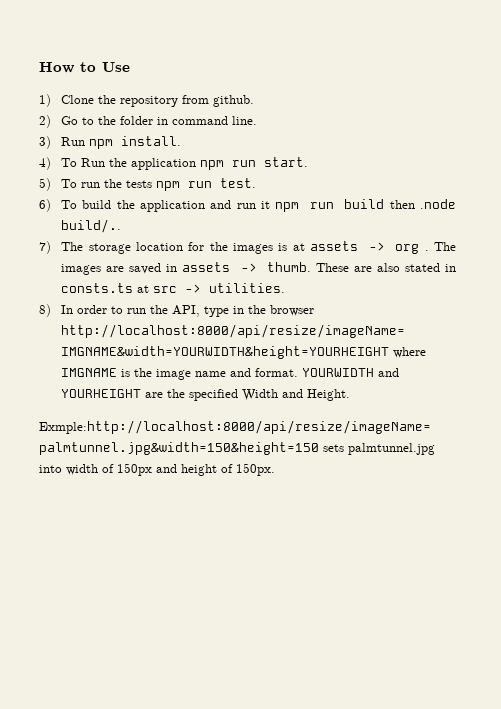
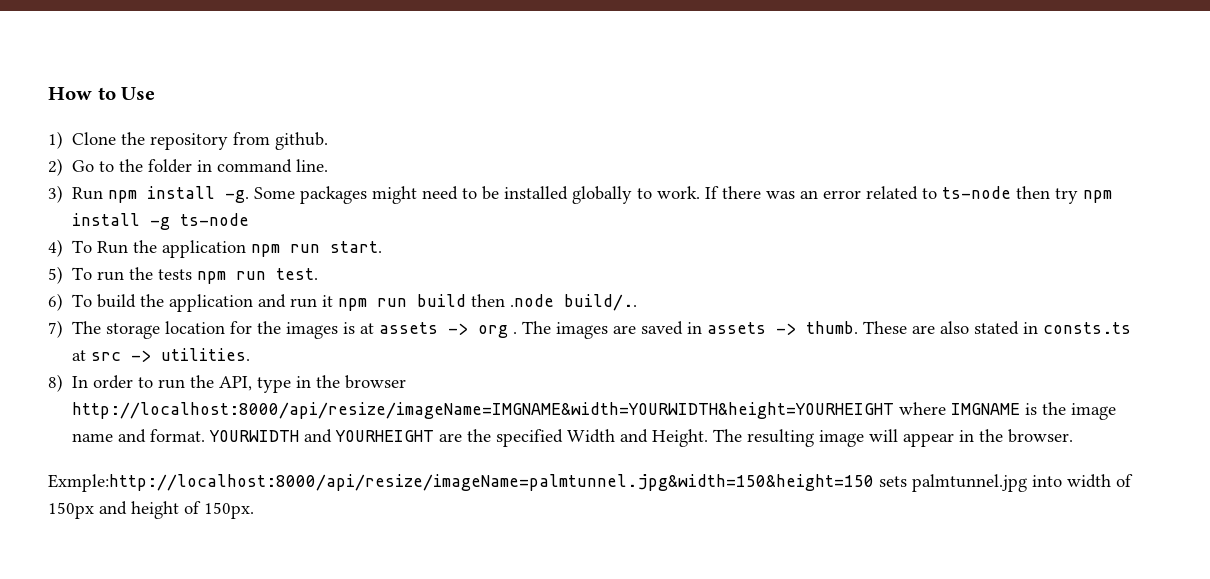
[121,136,182,146] install. -> [147,186,1113,204] [72,213,250,230] install -g. Some packages might need to be installed globally to work. If there was an error related to ts-node then try npm install -g ts-node
(351, 395) none -> [713,429,1074,447] The resulting image will appear in the browser.

